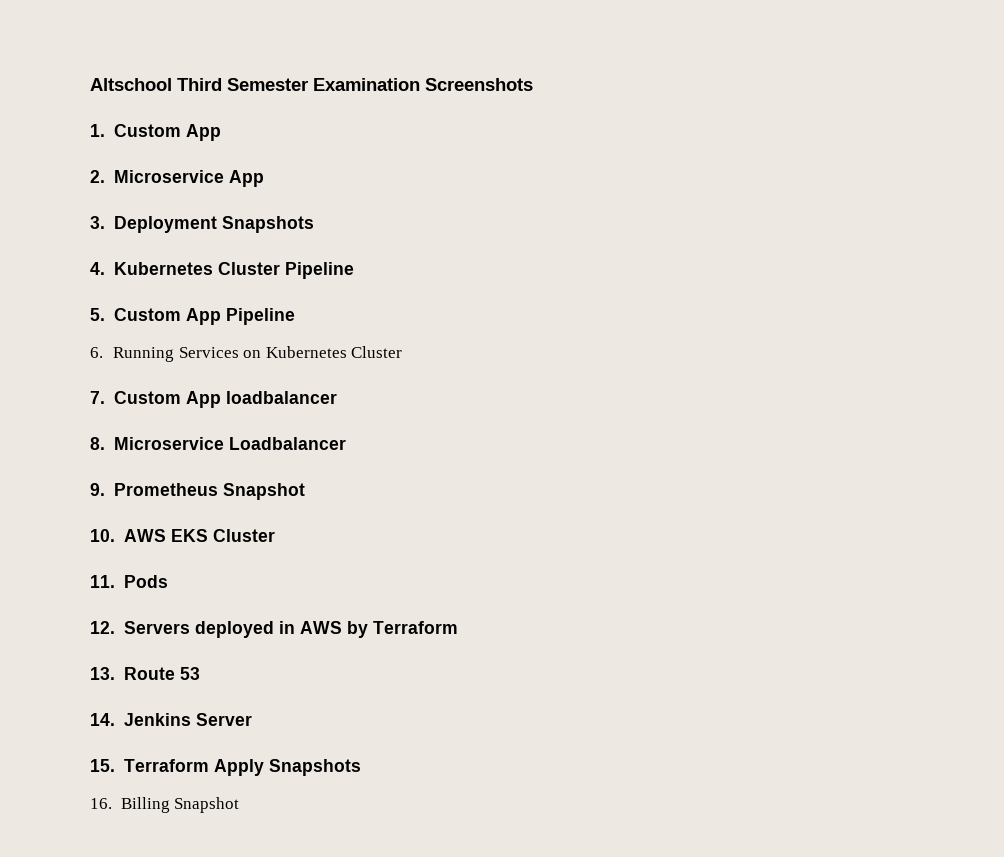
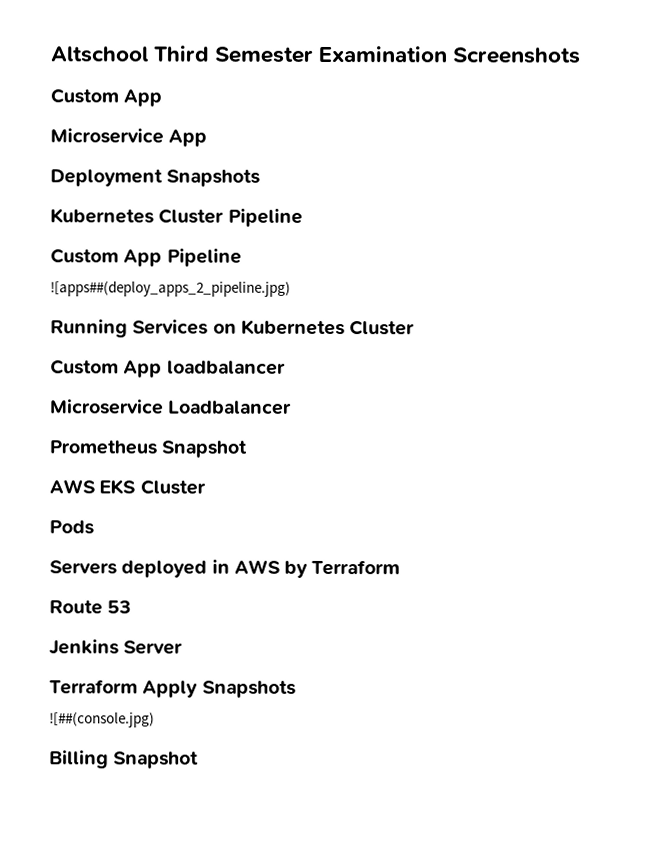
[90,124,105,137] 1. -> (581, 55) none
[90,170,105,183] 2. -> (163, 98) none
[90,216,105,229] 3. -> (208, 138) none
[90,262,105,275] 4. -> (261, 178) none
[90,308,105,321] 5. -> (303, 217) none
[90,347,103,358] 6. -> [50,281,291,297] ![apps##(deploy_apps_2_pipeline.jpg) //
[90,391,105,404] 7. -> (416, 328) none
[90,437,105,450] 8. -> (286, 367) none
[90,483,105,496] 9. -> (293, 407) none
[90,529,115,542] 10. -> (248, 449) none
[90,575,115,588] 11. -> (206, 487) none
[90,621,115,634] 12. -> (94, 527) none
[90,667,115,680] 13. -> (401, 567) none
[90,713,115,726] 14. -> (132, 607) none
[90,759,115,772] 15. -> (184, 647) none
[90,798,112,809] 16. -> [49,712,155,728] ![##(console.jpg) //

